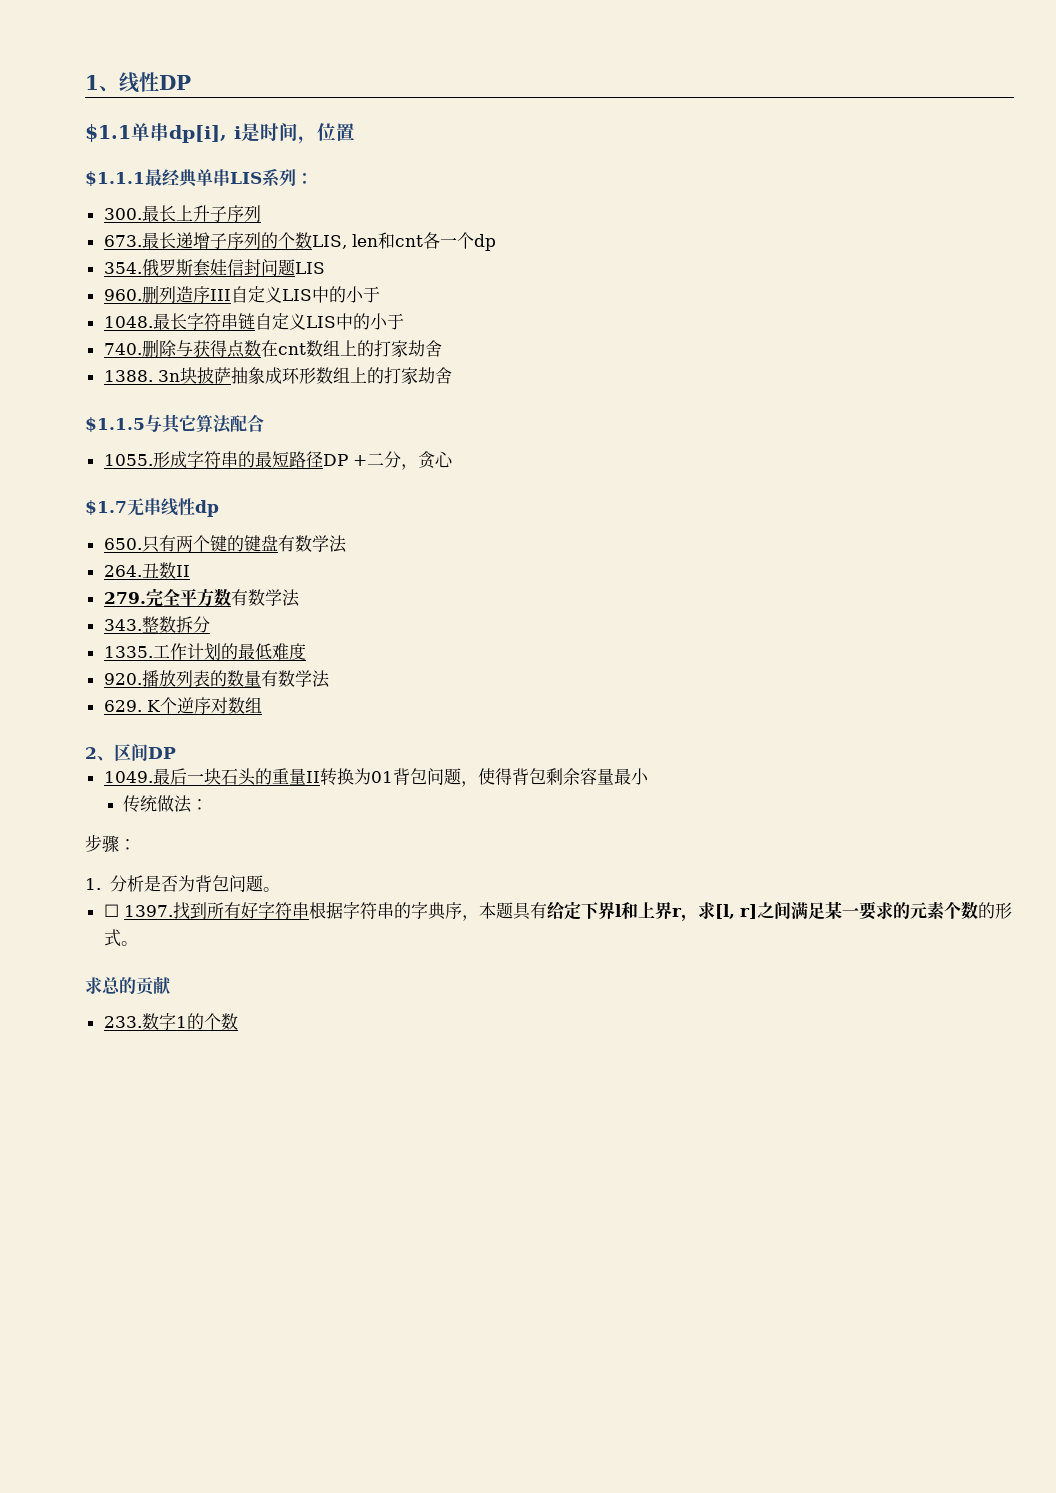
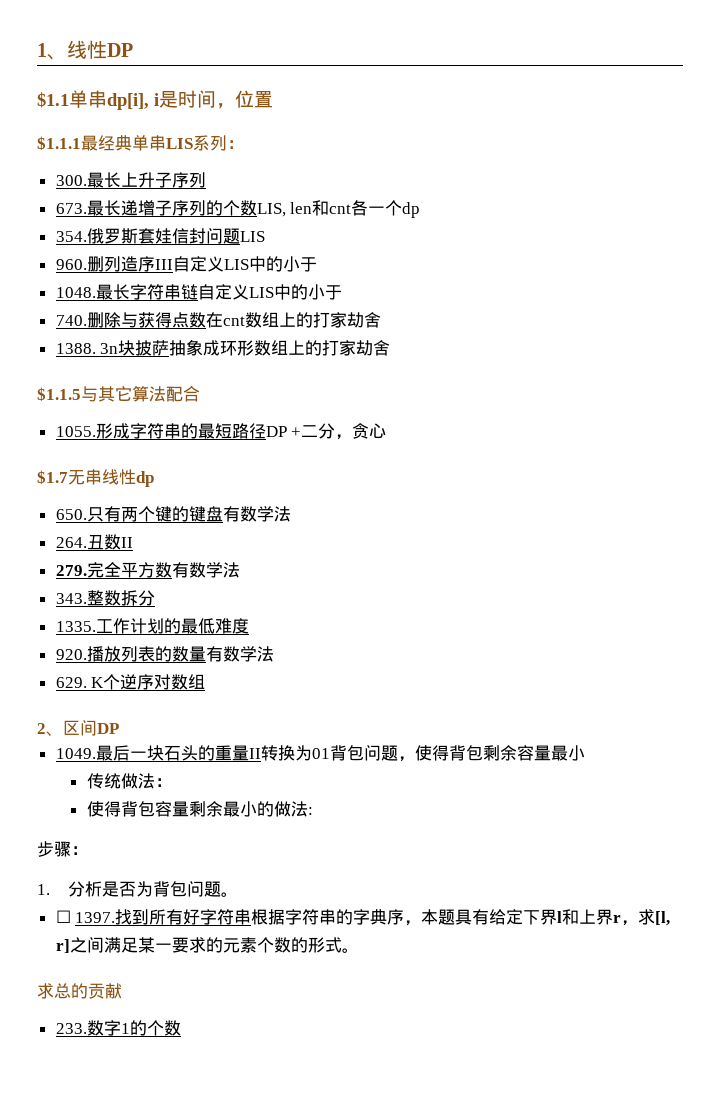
(209, 804) none -> [86,801,313,817] // 使得背包容量剩余最小的做法:

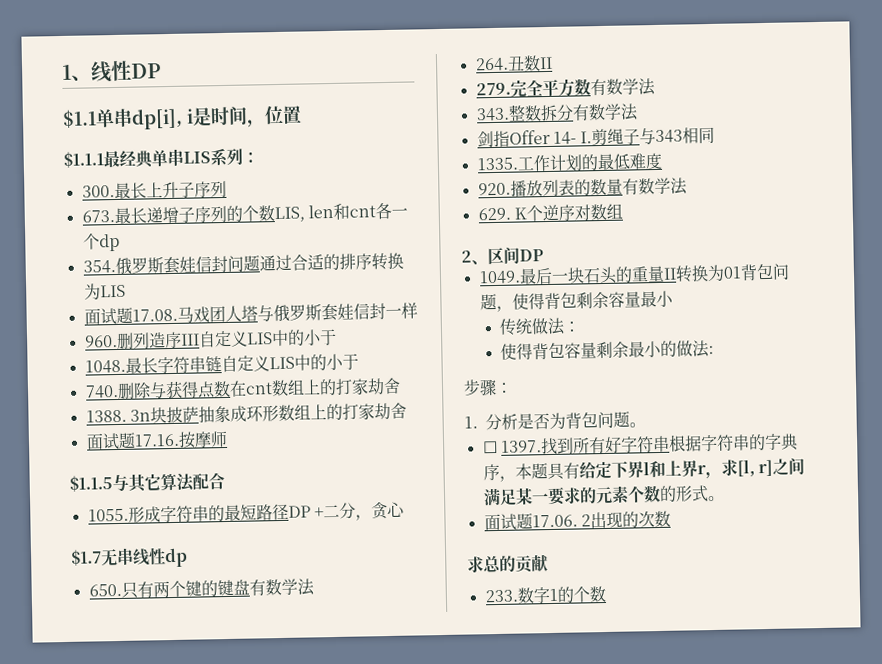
[239,231,265,242] LIS -> [258,252,404,272] [83,283,126,300] [83,302,418,325] 通过合适的排序转换为LIS // 面试题17.08.马戏团人塔与俄罗斯套娃信封一样
(391, 348) none -> [85,430,228,450] // 面试题17.16.按摩师
(155, 598) none -> [571,103,639,121] [476,126,716,148] 有数学法 // 剑指Offer 14- I.剪绳子与343相同
(359, 950) none -> [483,510,671,531] // 面试题17.06. 2出现的次数

